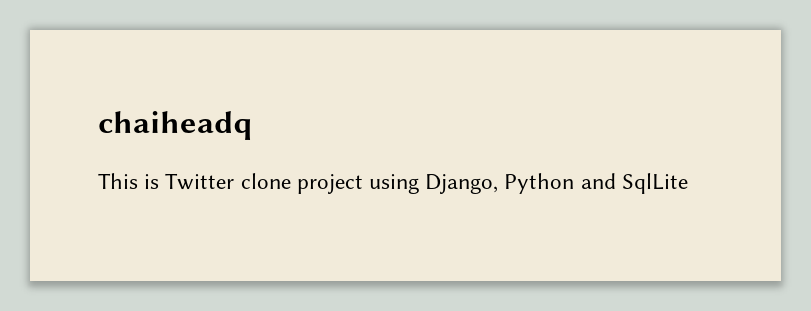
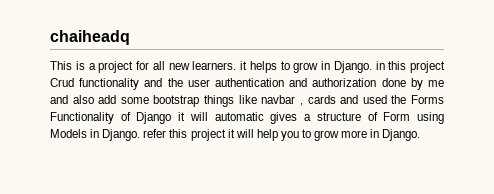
[165,173,688,194] Twitter clone project using Django, Python and SqlLite -> [88,61,445,73] [50,78,444,90] [50,95,445,107] [50,112,444,124] [50,129,421,141] a project for all new learners. it helps to grow in Django. in this project Crud functionality and the user authentication and authorization done by me and also add some bootstrap things like navbar , cards and used the Forms Functionality of Django it will automatic gives a structure of Form using Models in Django. refer this project it will help you to grow more in Django.

